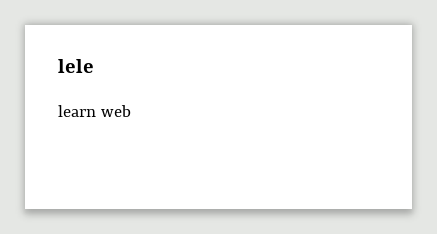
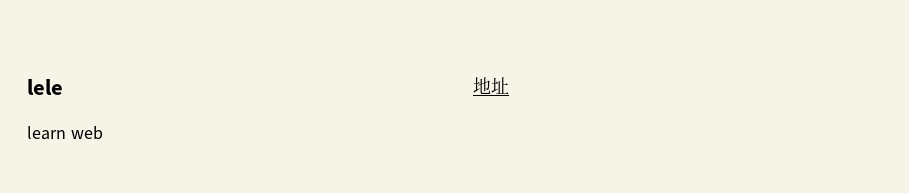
(131, 111) none -> [473,77,509,94] // 地址

